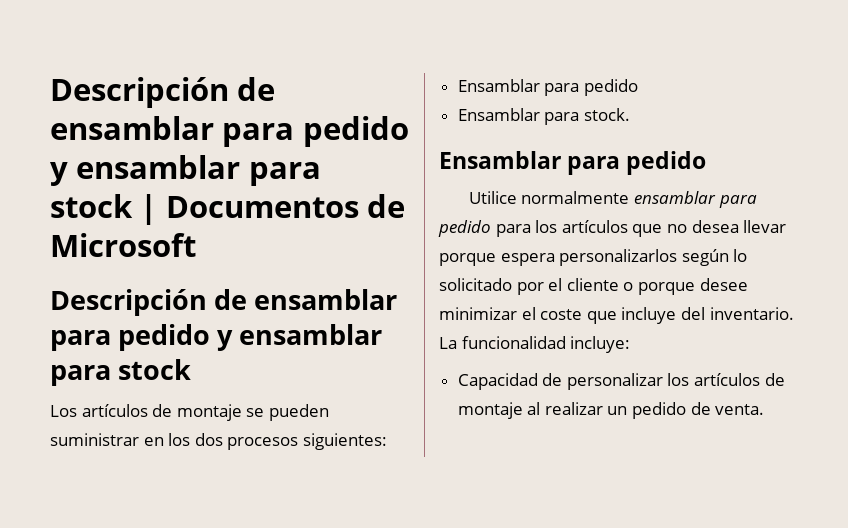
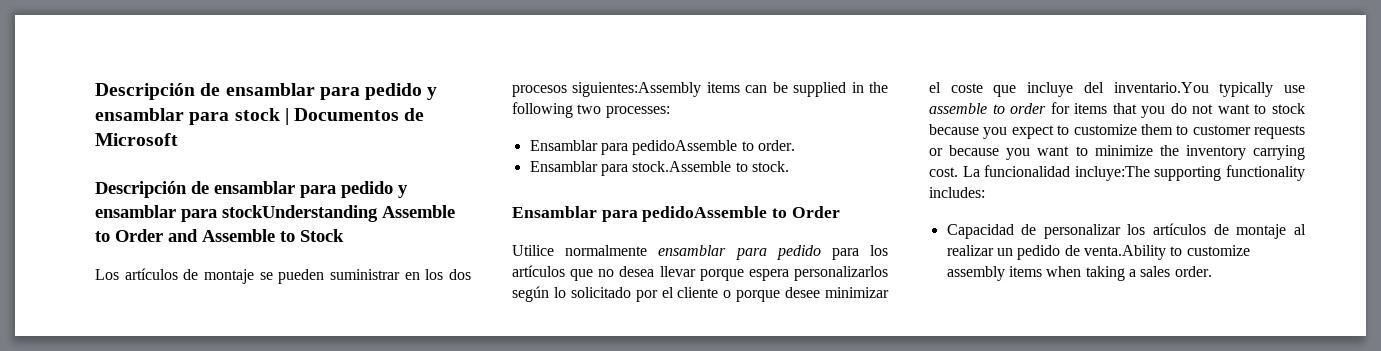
[118,359,192,380] stock -> [222,205,455,222] [95,229,344,242] stockUnderstanding Assemble to Order and Assemble to Stock
[302,433,387,450] [457,79,638,96] [457,108,580,125] siguientes: // Ensamblar para pedido // Ensamblar para -> [572,82,888,97] [512,102,670,118] [529,140,795,155] [529,161,748,176] siguientes:Assembly items can be supplied in the following two processes: // Ensamblar para pedidoAssemble to order. // Ensamblar para stock.Assemble to
[626,151,707,175] pedido -> [642,206,840,222] pedidoAssemble to Order
[709,307,794,320] [439,336,631,353] inventario. La funcionalidad incluye: -> [1113,82,1305,97] [929,102,1305,118] [929,124,1305,139] [929,145,1305,160] [929,165,1305,181] [929,187,985,198] inventario.You typically use assemble to order for items that you do not want to stock because you expect to customize them to customer requests or because you want to minimize the inventory carrying cost. La funcionalidad incluye:The supporting functionality includes:
[715,404,765,415] venta. -> [1083,245,1250,260] [946,266,1212,281] venta.Ability to customize assembly items when taking a sales order.

